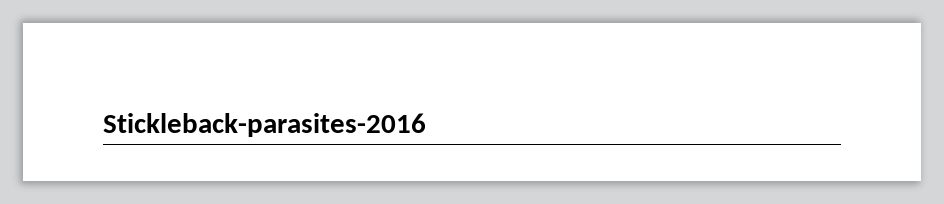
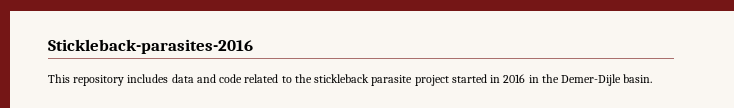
(426, 125) none -> [48,74,653,86] // This repository includes data and code related to the stickleback parasite project started in 2016 in the Demer-Dijle basin.

